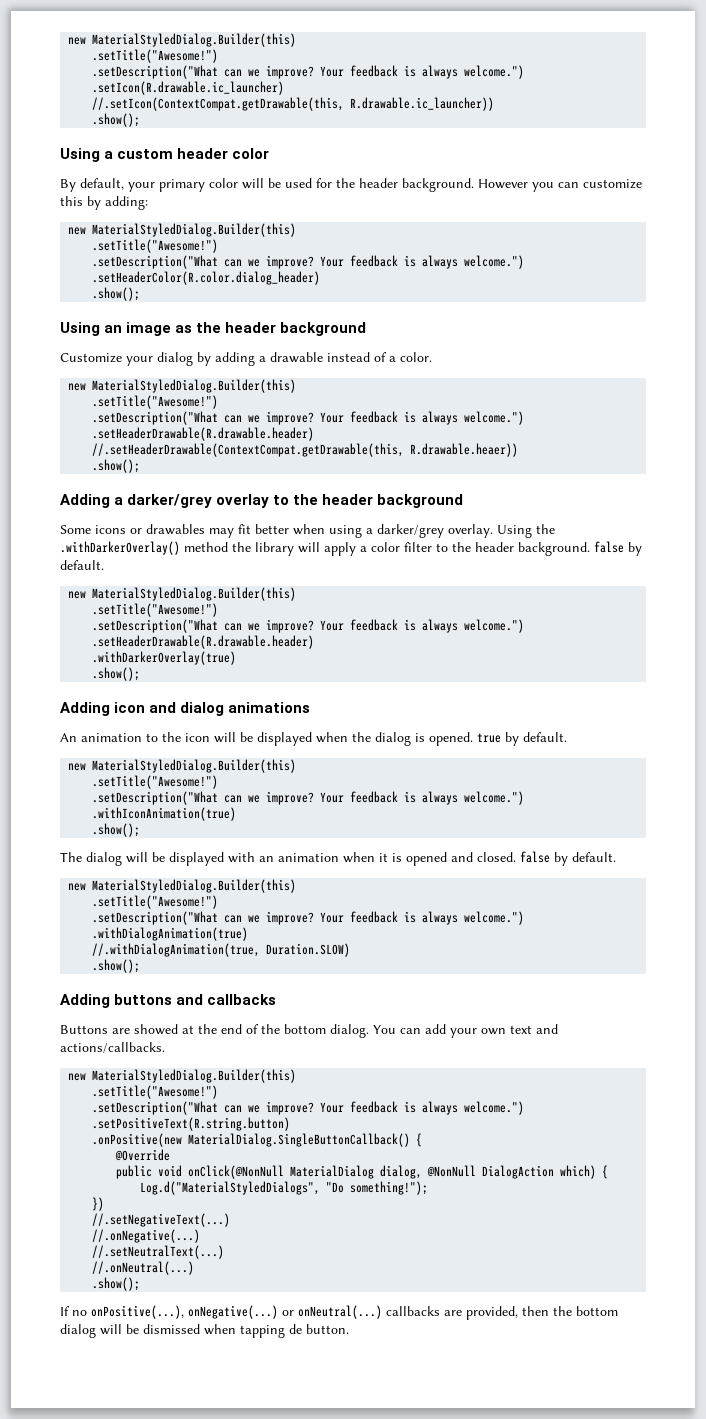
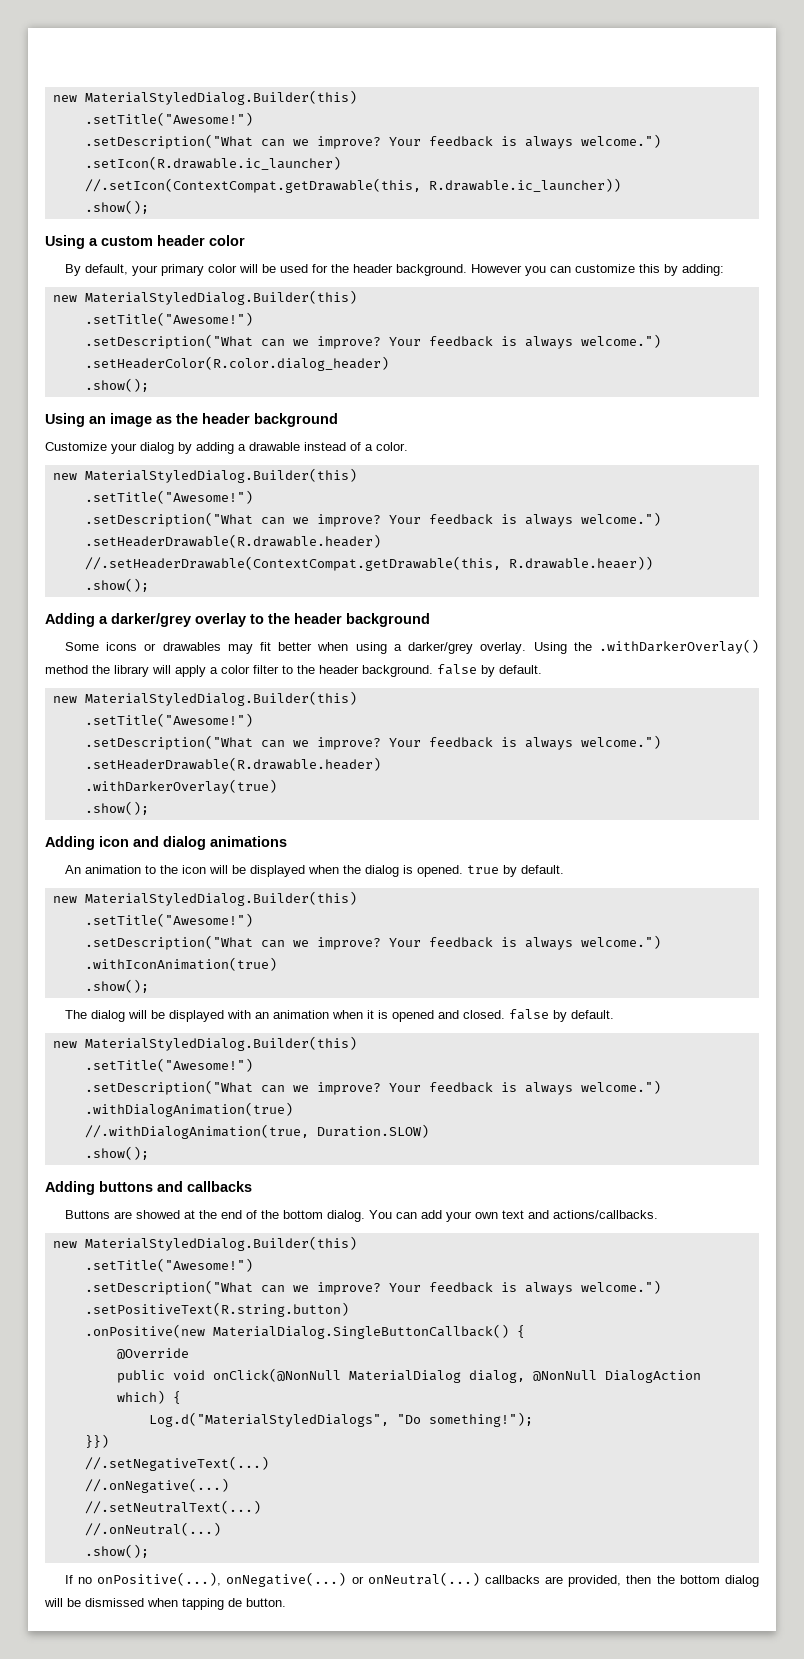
[92,1197,105,1211] }) -> [84,1434,109,1448] }})

